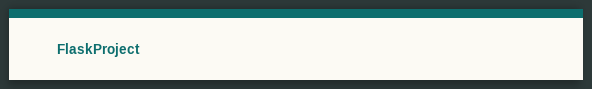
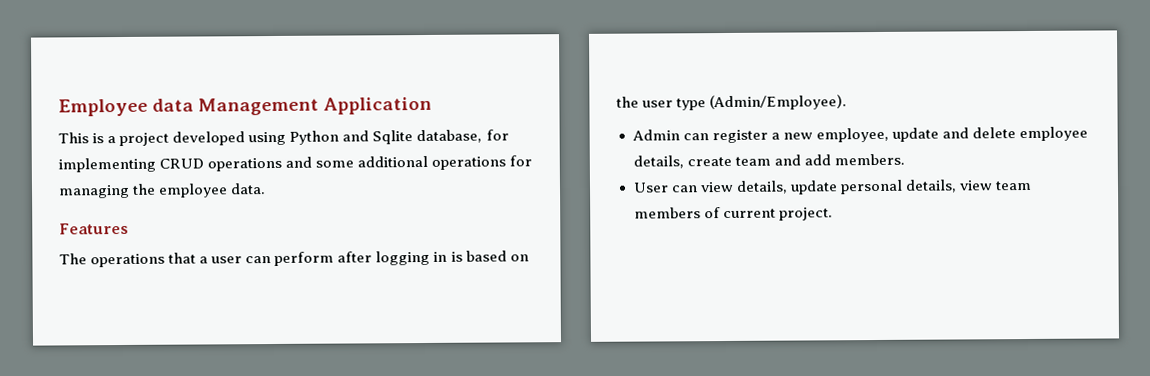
[57,43,140,57] FlaskProject -> [58,96,433,117] [58,129,509,147] [58,155,533,173] [58,183,267,199] [59,222,129,235] [59,250,529,268] [616,94,848,111] [631,126,1088,144] [632,153,905,169] [632,179,1032,195] [633,207,833,221] Employee data Management Application // This is a project developed using Python and Sqlite database, for implementing CRUD operations and some additional operations for managing the employee data. // Features // The operations that a user can perform after logging in is based on the user type (Admin/Employee). // Admin can register a new employee, update and delete employee details, create team and add members. // User can view details, update personal details, view team members of current project.

